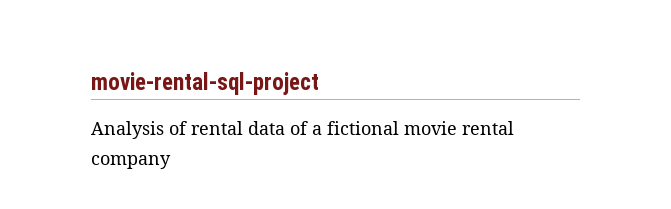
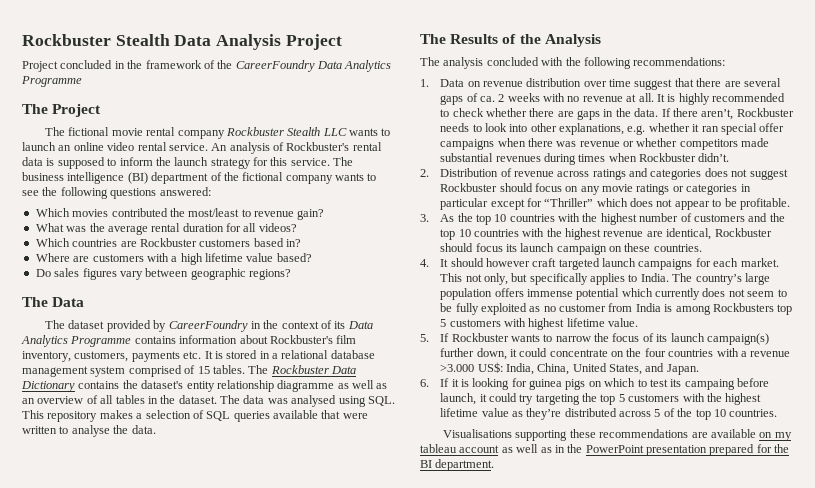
[91,72,319,95] [91,121,514,139] [91,155,171,169] movie-rental-sql-project // Analysis of rental data of a fictional movie rental company -> [22,34,342,50] [22,60,392,72] [21,76,82,87] [22,104,102,117] [45,127,391,139] [22,142,382,154] [22,157,354,169] [22,172,377,184] [22,187,211,199] [35,208,325,220] [35,223,297,235] [35,238,301,247] [35,253,312,265] [35,268,291,280] [22,297,85,307] [45,320,373,332] [21,335,357,347] [22,350,375,362] [22,365,356,377] [21,380,388,392] [22,395,395,407] [22,410,368,422] [22,425,156,437] [420,34,601,47] [420,57,726,69] [420,78,781,90] [440,93,786,105] [440,108,794,120] [440,123,785,135] [440,138,770,150] [440,153,730,165] [420,168,788,180] [440,183,751,195] [440,198,790,210] [420,213,785,225] [440,228,772,240] [440,243,702,255] [420,258,779,270] [440,273,770,285] [440,288,787,300] [440,303,793,315] [440,318,639,330] [420,333,769,345] [440,348,791,360] [440,362,699,375] [420,378,770,390] [440,393,762,405] [440,408,778,420] [443,429,792,441] [420,444,790,456] [420,459,495,471] Rockbuster Stealth Data Analysis Project // Project concluded in the framework of the CareerFoundry Data Analytics Programme // The Project // The fictional movie rental company Rockbuster Stealth LLC wants to launch an online video rental service. An analysis of Rockbuster's rental data is supposed to inform the launch strategy for this service. The business intelligence (BI) department of the fictional company wants to see the following questions answered: // Which movies contributed the most/least to revenue gain? // What was the average rental duration for all videos? // Which countries are Rockbuster customers based in? // Where are customers with a high lifetime value based? // Do sales figures vary between geographic regions? // The Data // The dataset provided by CareerFoundry in the context of its Data Analytics Programme contains information about Rockbuster's film inventory, customers, payments etc. It is stored in a relational database management system comprised of 15 tables. The Rockbuster Data Dictionary contains the dataset's entity relationship diagramme as well as an overview of all tables in the dataset. The data was analysed using SQL. This repository makes a selection of SQL queries available that were written to analyse the data. // The Results of the Analysis // The analysis concluded with the following recommendations: // 1. Data on revenue distribution over time suggest that there are several gaps of ca. 2 weeks with no revenue at all. It is highly recommended to check whether there are gaps in the data. If there aren’t, Rockbuster needs to look into other explanations, e.g. whether it ran special offer campaigns when there was revenue or whether competitors made substantial revenues during times when Rockbuster didn’t. // 2. Distribution of revenue across ratings and categories does not suggest Rockbuster should focus on any movie ratings or categories in particular except for “Thriller” which does not appear to be profitable. // 3. As the top 10 countries with the highest number of customers and the top 10 countries with the highest revenue are identical, Rockbuster should focus its launch campaign on these countries. // 4. It should however craft targeted launch campaigns for each market. This not only, but specifically applies to India. The country’s large population offers immense potential which currently does not seem to be fully exploited as no customer from India is among Rockbusters top 5 customers with highest lifetime value. // 5. If Rockbuster wants to narrow the focus of its launch campaign(s) further down, it could concentrate on the four countries with a revenue >3.000 US$: India, China, United States, and Japan. // 6. If it is looking for guinea pigs on which to test its campaing before launch, it could try targeting the top 5 customers with the highest lifetime value as they’re distributed across 5 of the top 10 countries. // Visualisations supporting these recommendations are available on my tableau account as well as in the PowerPoint presentation prepared for the BI department.

